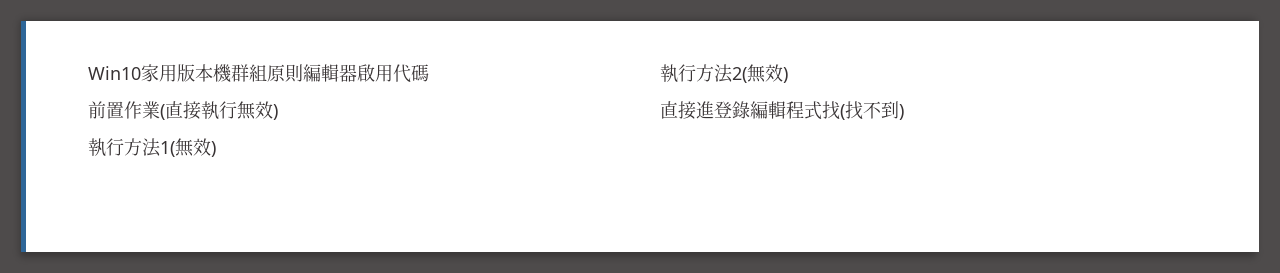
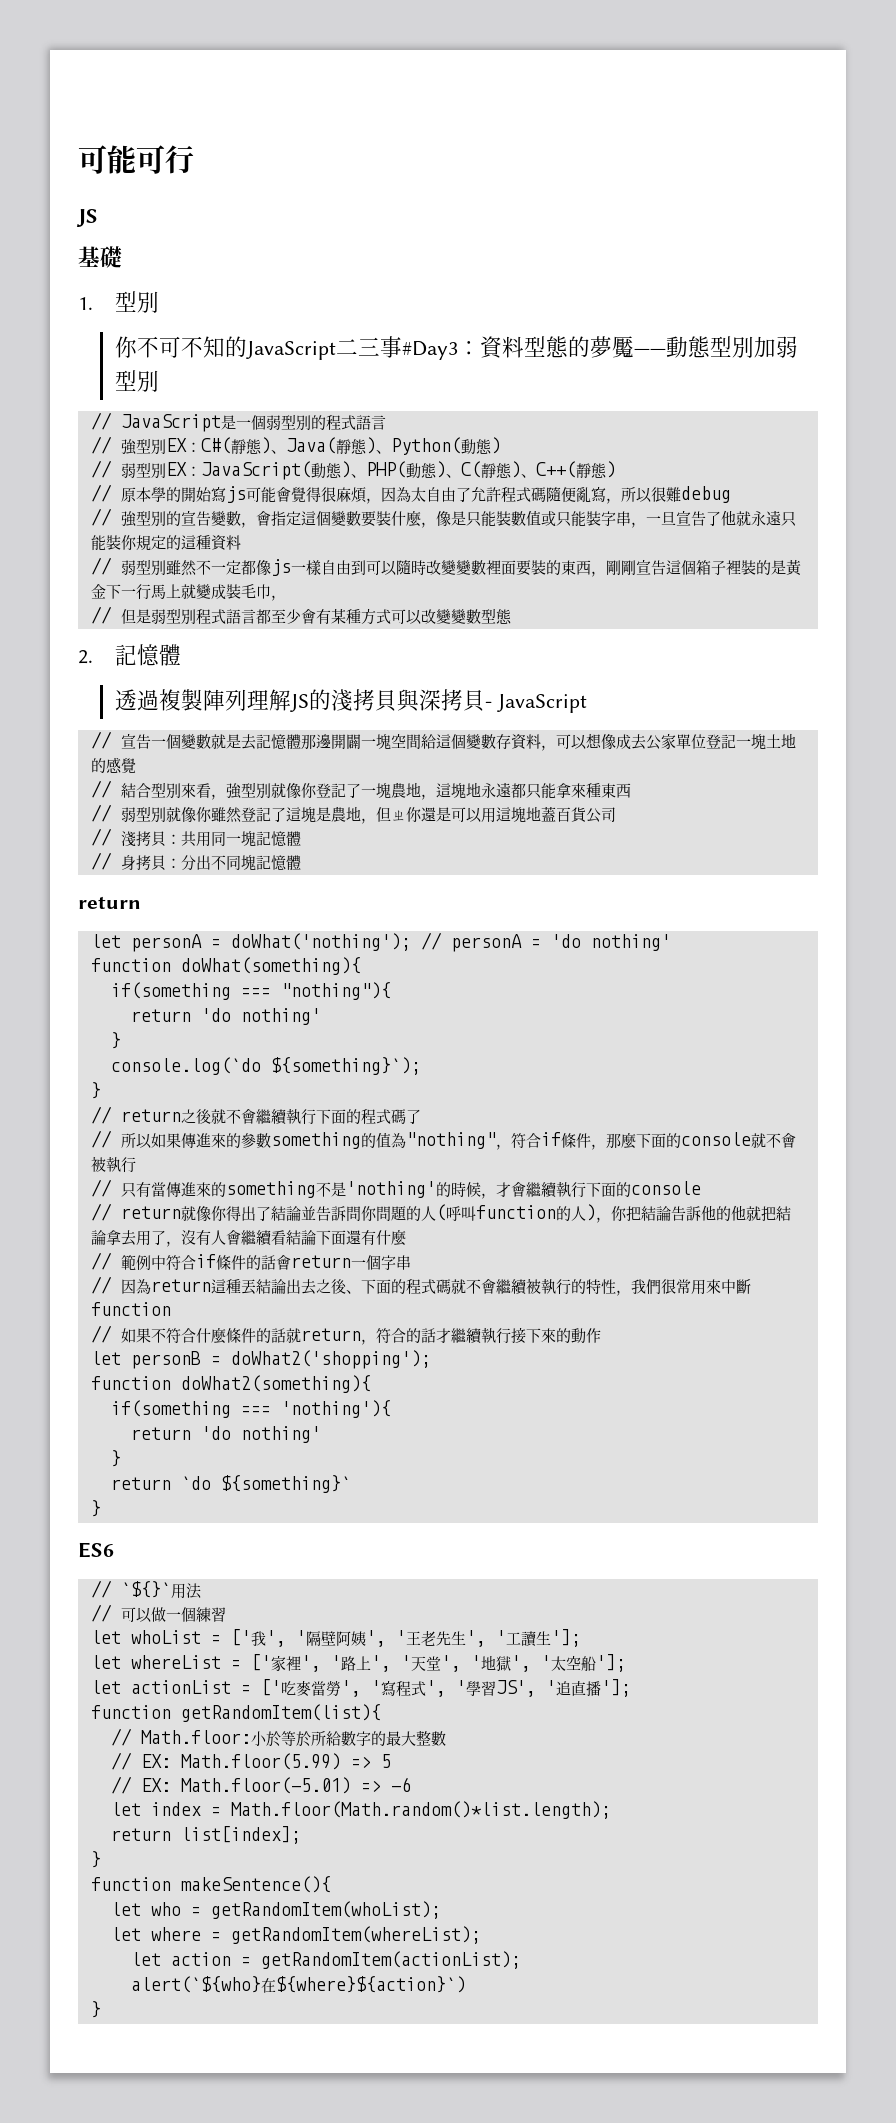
[88,64,429,83] [88,101,278,120] [88,138,216,157] [660,64,788,83] [660,101,904,120] Win10家用版本機群組原則編輯器啟用代碼 // 前置作業(直接執行無效) // 執行方法1(無效) // 執行方法2(無效) // 直接進登錄編輯程式找(找不到) -> [78,145,194,174] [76,209,98,227] [78,246,122,268] [78,291,159,313] [114,336,798,360] [114,370,159,392] [90,412,386,432] [90,436,501,455] [90,460,616,480] [90,484,731,504] [90,508,796,528] [90,535,241,551] [90,557,802,577] [90,584,286,601] [90,606,512,625] [78,644,181,666] [114,689,587,713] [90,731,796,751] [90,757,136,774] [90,780,631,800] [90,804,616,824] [90,828,301,847] [90,852,301,871] [78,896,141,909] [90,932,671,952] [90,957,361,975] [110,982,391,1000] [130,1008,321,1025] [110,1032,121,1049] [110,1057,421,1075] [90,1082,101,1099] [90,1106,421,1125] [90,1130,796,1150] [90,1156,136,1173] [90,1179,701,1199] [90,1203,791,1223] [90,1230,406,1247] [90,1252,411,1270] [90,1276,751,1296] [90,1302,171,1316] [90,1325,601,1345] [90,1350,431,1369] [90,1375,371,1393] [110,1400,391,1418] [130,1426,321,1443] [110,1450,121,1467] [110,1475,351,1493] [90,1500,101,1517] [78,1542,114,1558] [90,1580,202,1599] [90,1604,226,1623] [90,1629,581,1647] [90,1654,626,1672] [90,1679,631,1697] [90,1704,381,1722] [110,1728,446,1747] [110,1752,391,1770] [110,1776,411,1794] [110,1801,611,1819] [110,1826,301,1844] [90,1851,101,1868] [90,1876,331,1893] [110,1901,441,1919] [110,1926,481,1944] [130,1951,521,1969] [130,1976,466,1993] [90,2001,101,2018] 可能可行 // JS // 基礎 // 1.型別 // 你不可不知的JavaScript二三事#Day3：資料型態的夢魘——動態型別加弱型別 // // JavaScript是一個弱型別的程式語言 // // 強型別EX：C#(靜態)、Java(靜態)、Python(動態) // // 弱型別EX：JavaScript(動態)、PHP(動態)、C(靜態)、C++(靜態) // // 原本學的開始寫js可能會覺得很麻煩，因為太自由了允許程式碼隨便亂寫，所以很難debug // // 強型別的宣告變數，會指定這個變數要裝什麼，像是只能裝數值或只能裝字串，一旦宣告了他就永遠只能裝你規定的這種資料 // // 弱型別雖然不一定都像js一樣自由到可以隨時改變變數裡面要裝的東西，剛剛宣告這個箱子裡裝的是黃金下一行馬上就變成裝毛巾， // // 但是弱型別程式語言都至少會有某種方式可以改變變數型態 // 2.記憶體 // 透過複製陣列理解JS的淺拷貝與深拷貝- JavaScript // // 宣告一個變數就是去記憶體那邊開闢一塊空間給這個變數存資料，可以想像成去公家單位登記一塊土地的感覺 // // 結合型別來看，強型別就像你登記了一塊農地，這塊地永遠都只能拿來種東西 // // 弱型別就像你雖然登記了這塊是農地，但ㄓ你還是可以用這塊地蓋百貨公司 // // 淺拷貝：共用同一塊記憶體 // // 身拷貝：分出不同塊記憶體 // return // let personA = doWhat('nothing'); // personA = 'do nothing' // function doWhat(something){ // if(something === "nothing"){ // return 'do nothing' // } // console.log(`do ${something}`); // } // // return之後就不會繼續執行下面的程式碼了 // // 所以如果傳進來的參數something的值為"nothing"，符合if條件，那麼下面的console就不會被執行 // // 只有當傳進來的something不是'nothing'的時候，才會繼續執行下面的console // // return就像你得出了結論並告訴問你問題的人(呼叫function的人)，你把結論告訴他的他就把結論拿去用了，沒有人會繼續看結論下面還有什麼 // // 範例中符合if條件的話會return一個字串 // // 因為return這種丟結論出去之後、下面的程式碼就不會繼續被執行的特性，我們很常用來中斷function // // 如果不符合什麼條件的話就return，符合的話才繼續執行接下來的動作 // let personB = doWhat2('shopping'); // function doWhat2(something){ // if(something === 'nothing'){ // return 'do nothing' // } // return `do ${something}` // } // ES6 // // `${}`用法 // // 可以做一個練習 // let whoList = ['我', '隔壁阿姨', '王老先生', '工讀生']; // let whereList = ['家裡', '路上', '天堂', '地獄', '太空船']; // let actionList = ['吃麥當勞', '寫程式', '學習JS', '追直播']; // function getRandomItem(list){ // // Math.floor:小於等於所給數字的最大整數 // // EX: Math.floor(5.99) => 5 // // EX: Math.floor(-5.01) => -6 // let index = Math.floor(Math.random()*list.length); // return list[index]; // } // function makeSentence(){ // let who = getRandomItem(whoList); // let where = getRandomItem(whereList); // let action = getRandomItem(actionList); // alert(`${who}在${where}${action}`) // }

